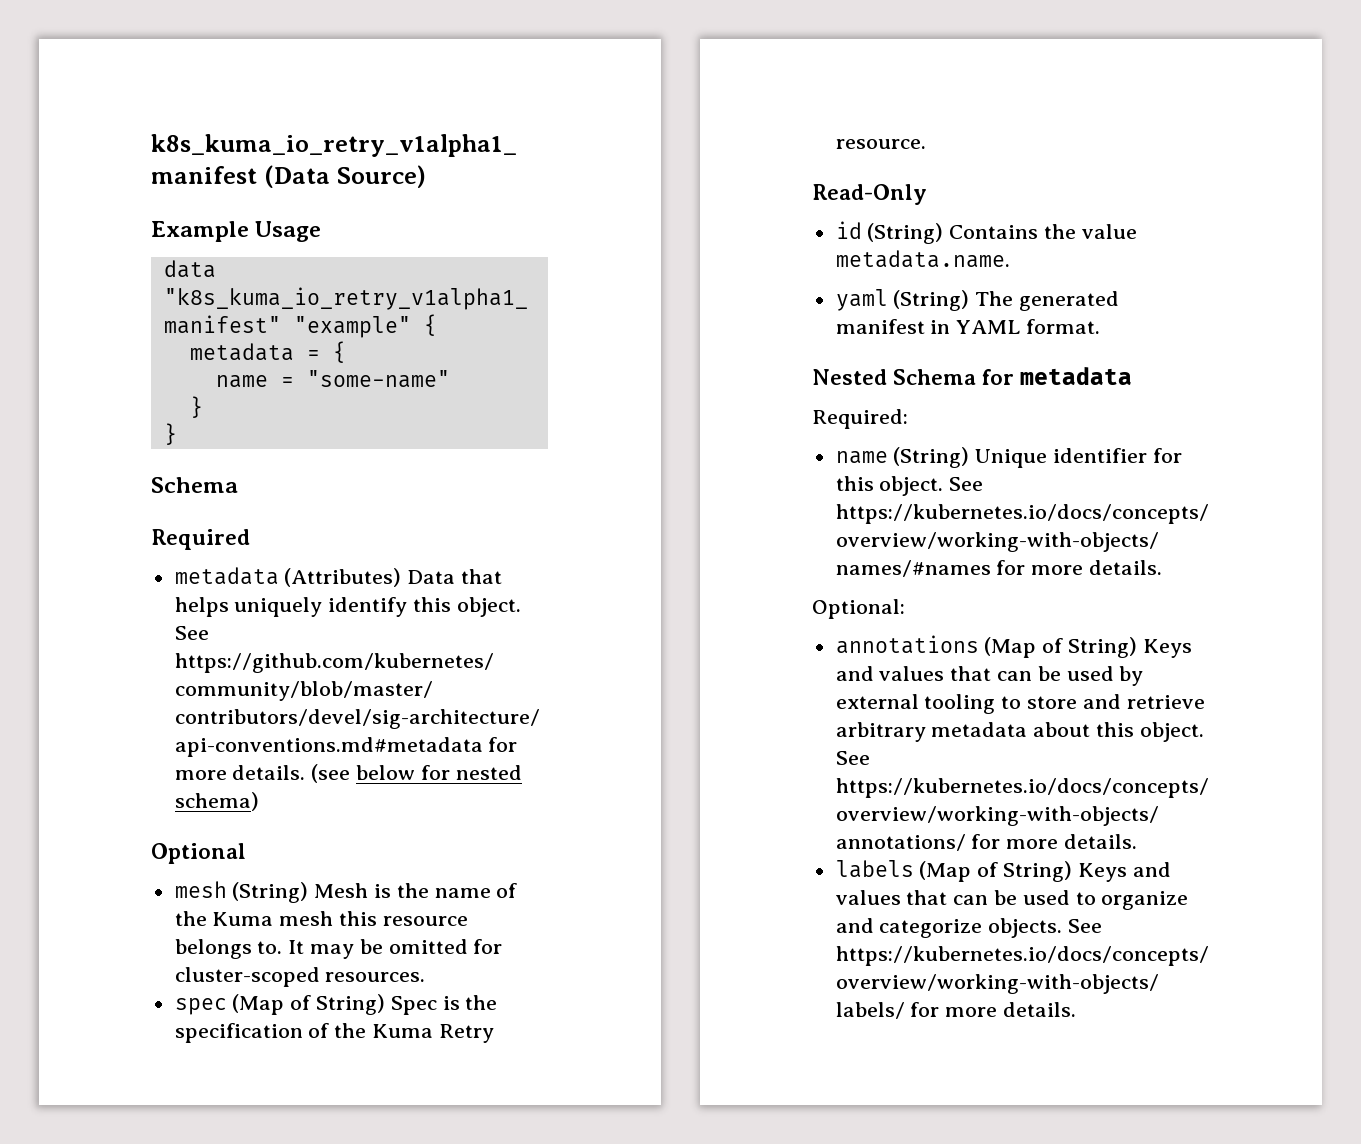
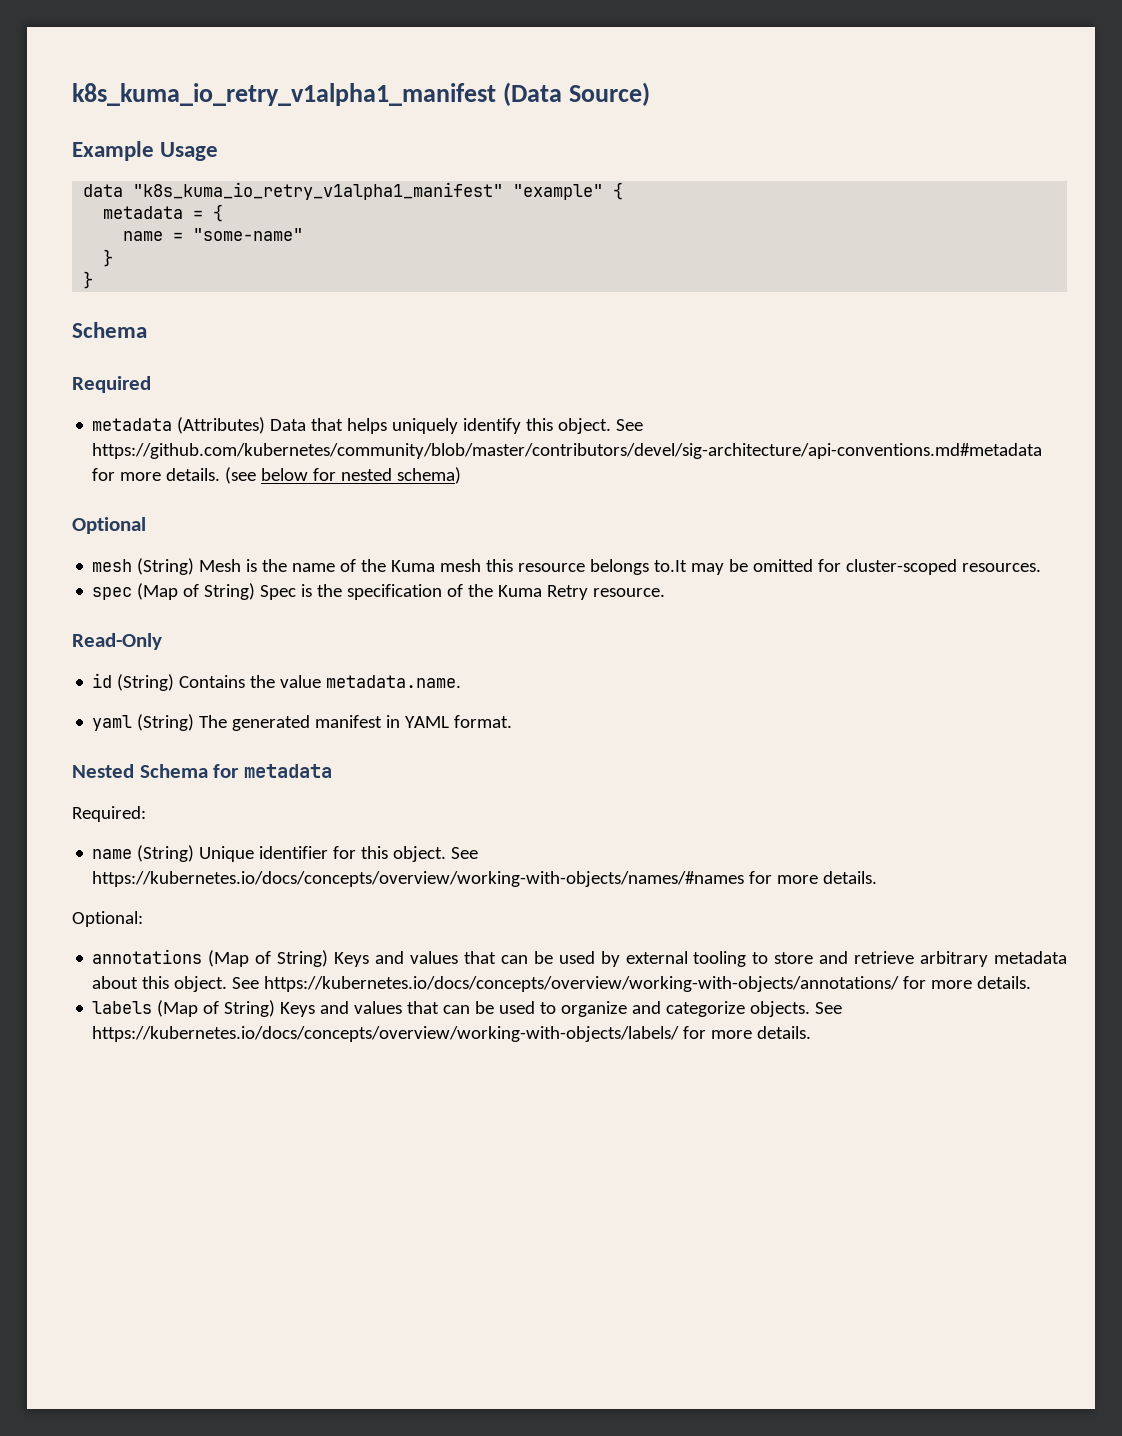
[257,940,305,954] to. It -> [654,560,688,572] to.It

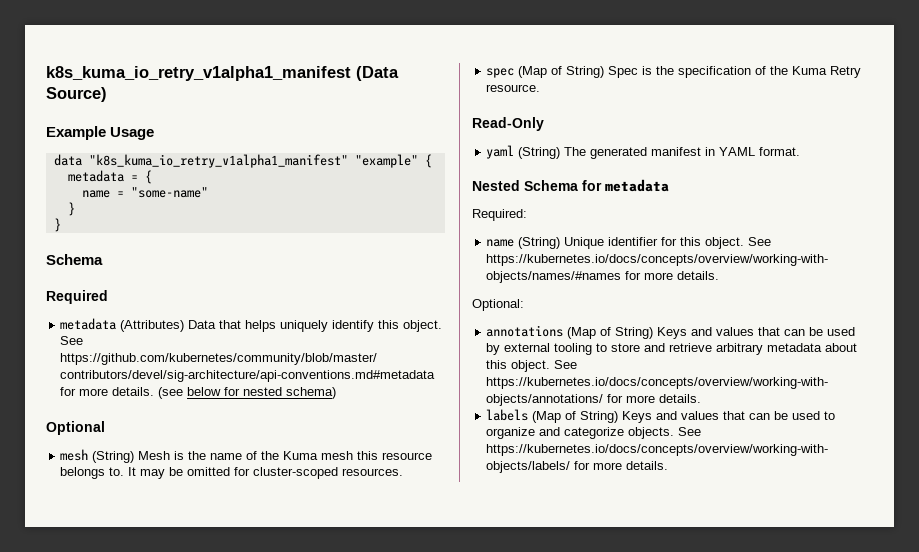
[654,560,688,572] to.It -> [109,467,137,476] to. It
[92,673,462,691] // id (String) Contains the value metadata.name. -> (544, 124) none

